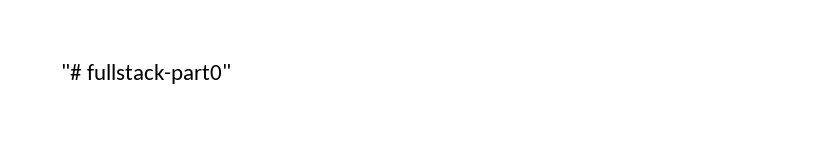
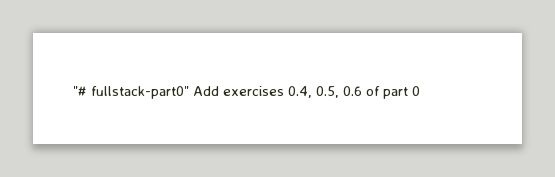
(232, 74) none -> [193,86,420,99] Add exercises 0.4, 0.5, 0.6 of part 0

